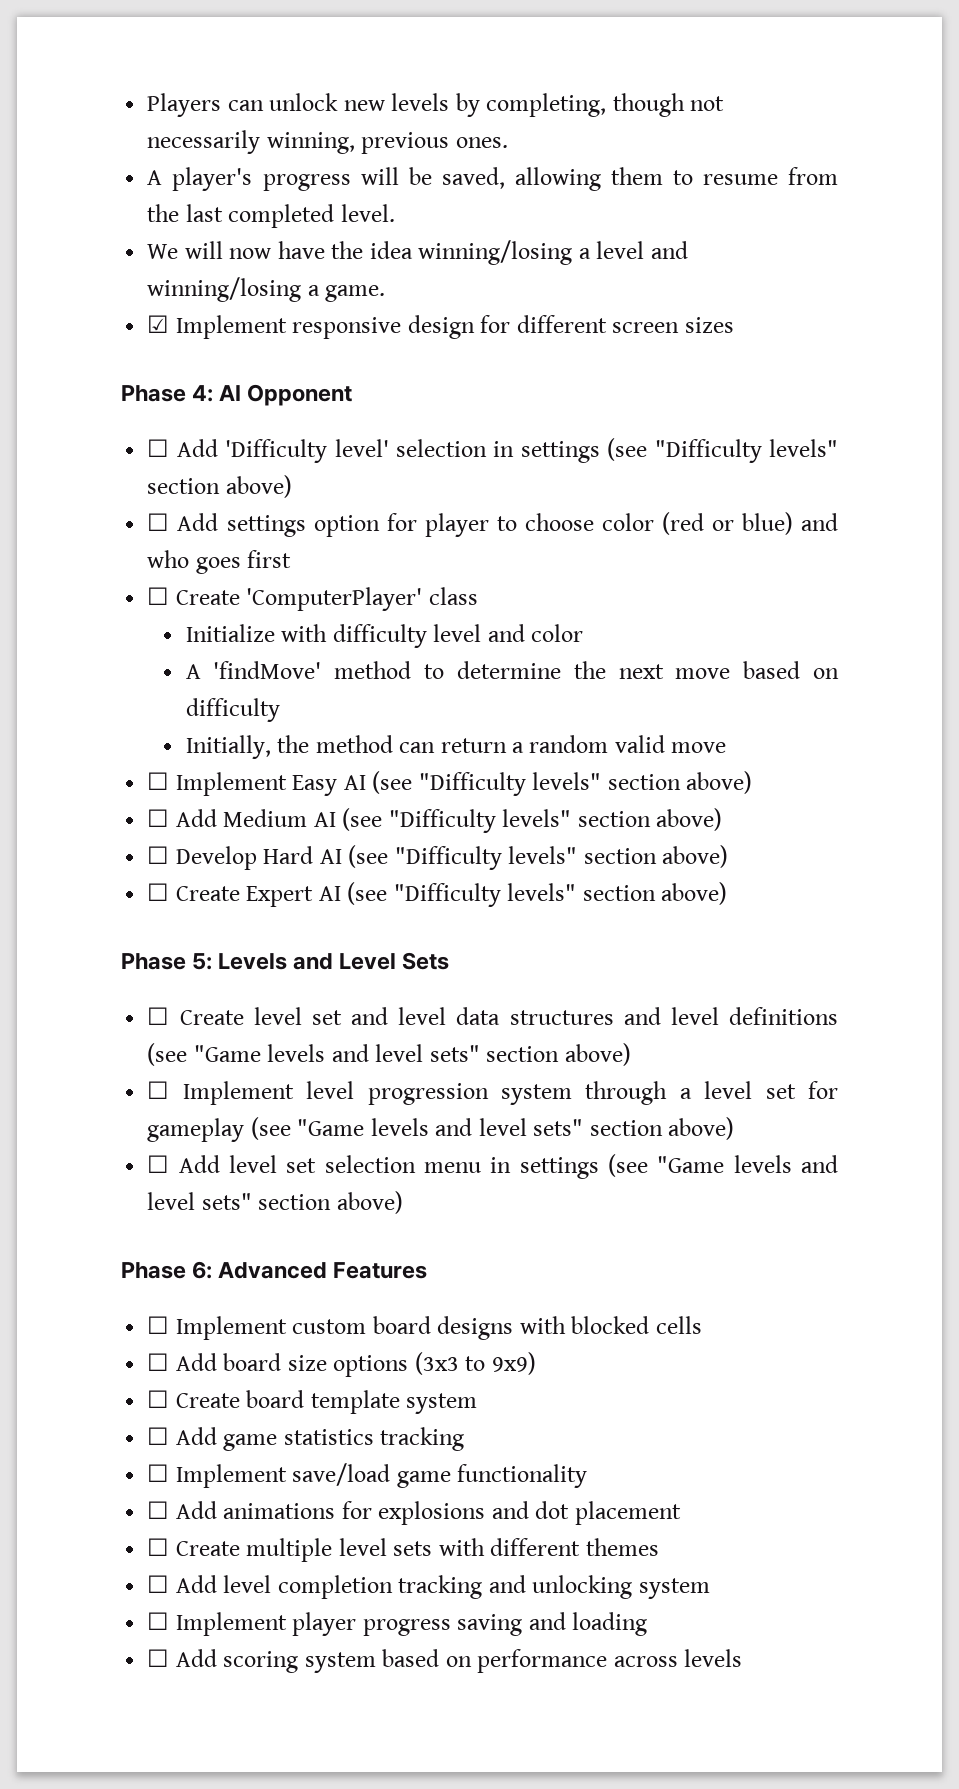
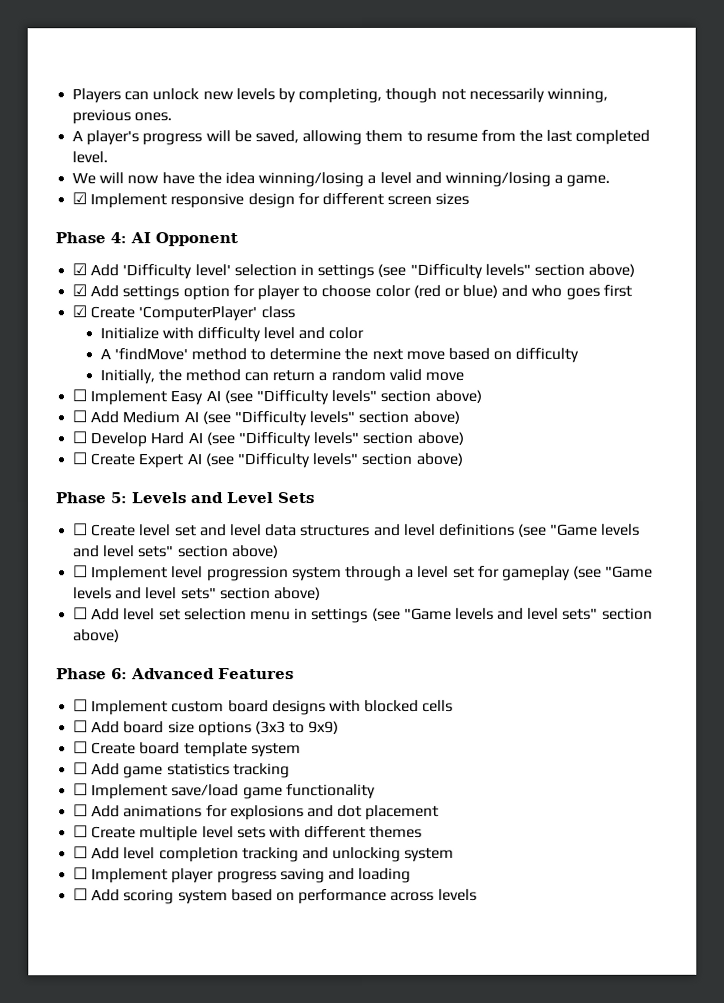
[147,439,170,457] ☐ -> [72,263,88,276] ☑
[147,513,170,531] ☐ -> [72,284,88,297] ☑
[147,587,170,605] ☐ -> [72,305,88,318] ☑

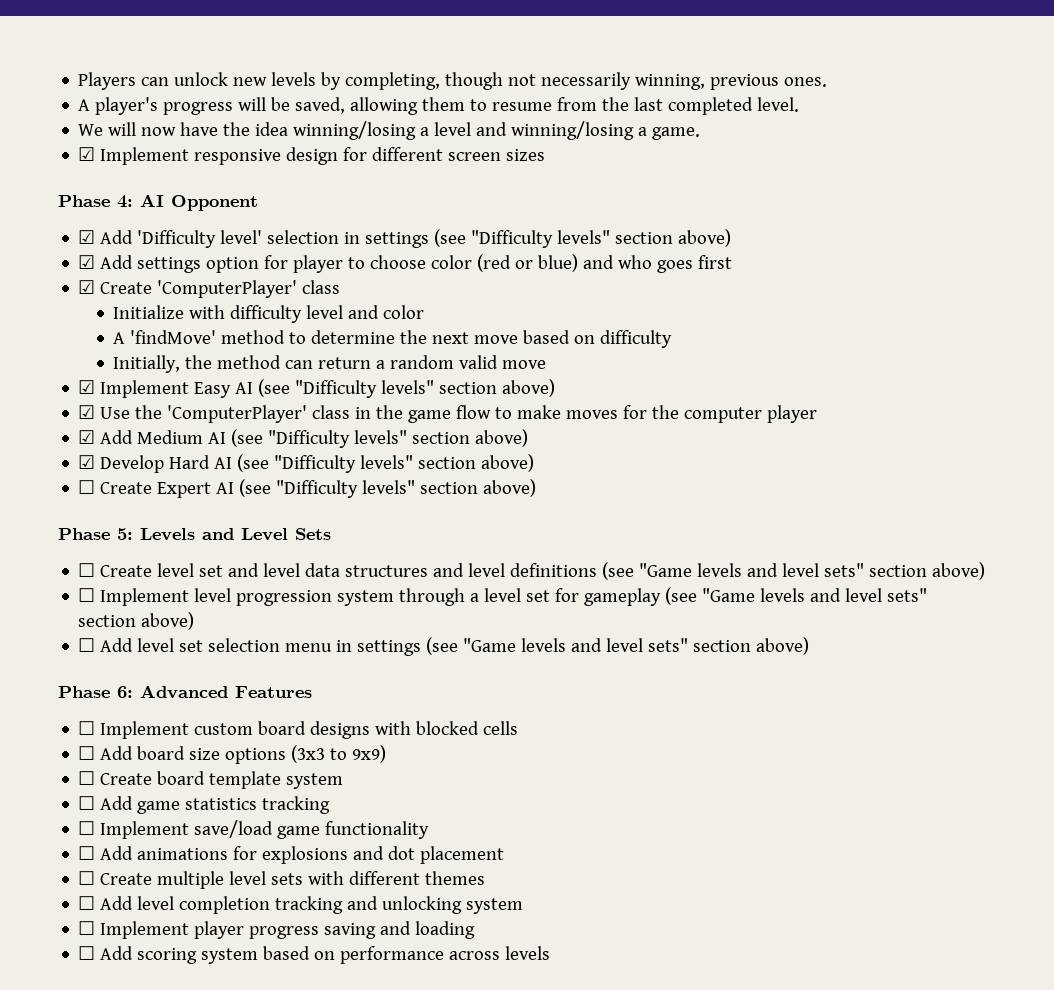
[72,389,88,402] ☐ -> [78,380,96,394] ☑
[72,410,88,423] ☐ -> [78,405,818,423] [78,430,96,444] ☑ Use the 'ComputerPlayer' class in the game flow to make moves for the computer player // ☑
[72,431,88,444] ☐ -> [78,455,96,469] ☑

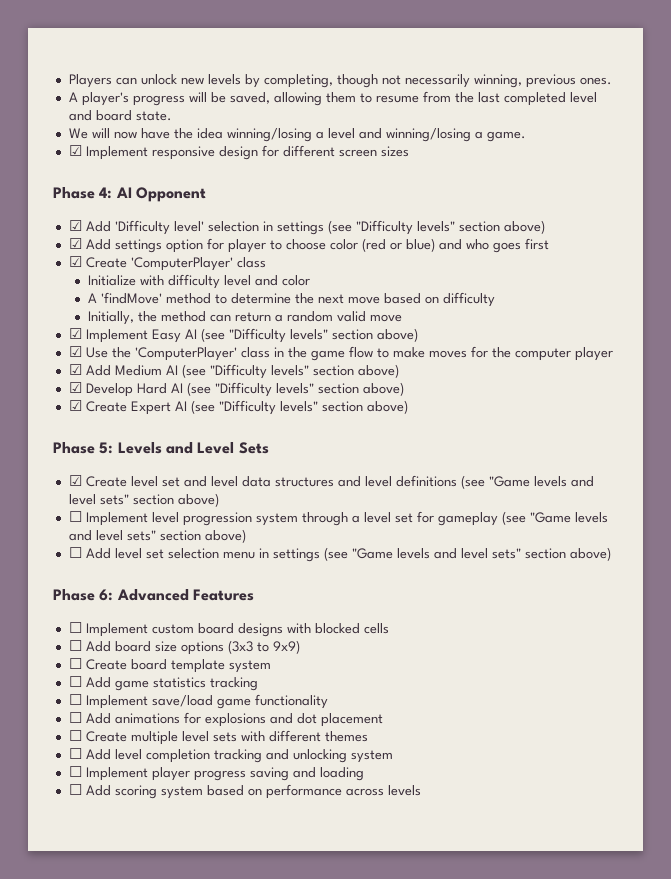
[757,97,800,112] level. -> [569,92,597,103] [68,110,172,121] level and board state.
[78,480,96,494] ☐ -> [68,400,82,411] ☑
[78,563,96,577] ☐ -> [68,475,82,486] ☑

